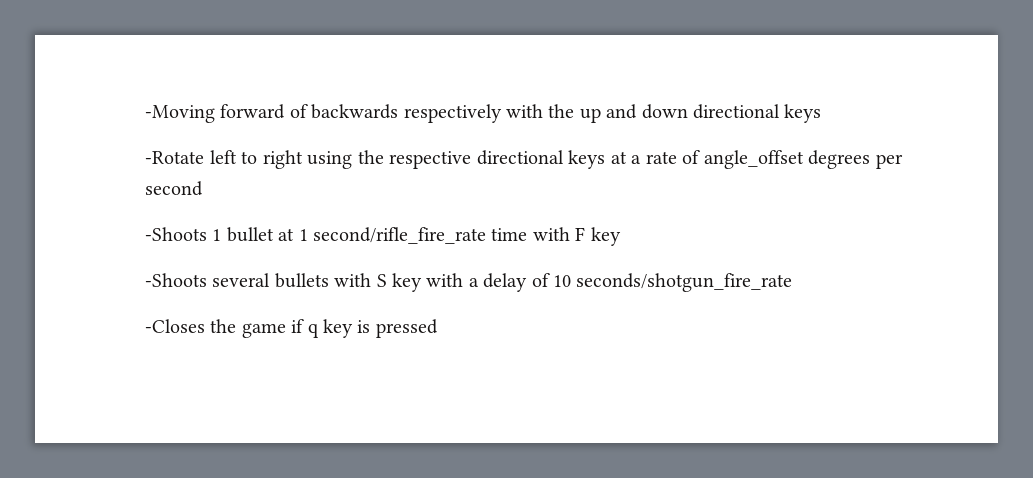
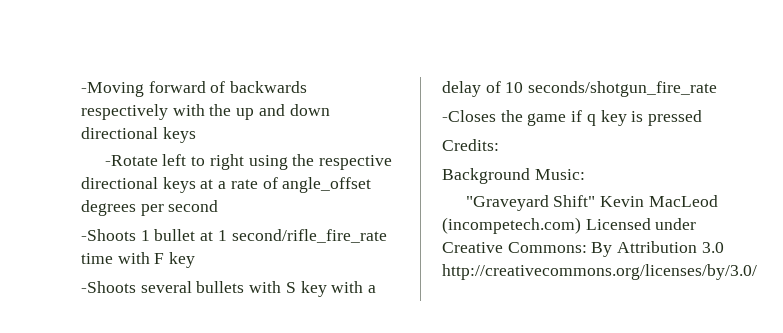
(438, 328) none -> [442,139,499,151] [442,168,585,184] [465,195,718,211] [442,217,697,234] [442,241,724,257] [442,264,757,280] // Credits: // Background Music: // "Graveyard Shift" Kevin MacLeod (incompetech.com) Licensed under Creative Commons: By Attribution 3.0 http://creativecommons.org/licenses/by/3.0/

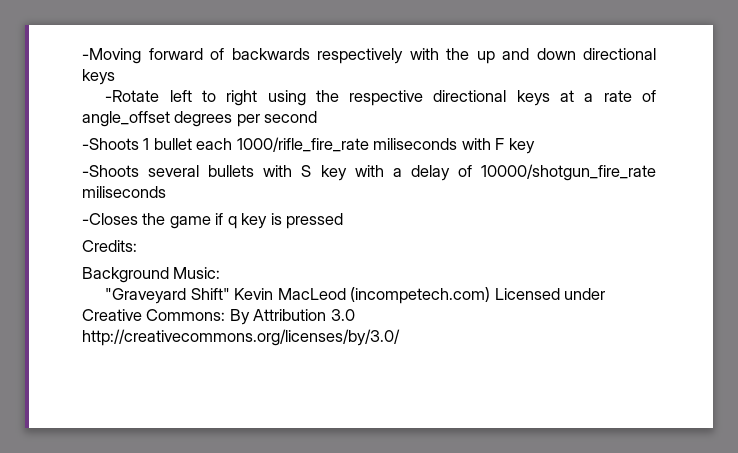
[200,229,387,243] [81,253,113,264] at 1 second/rifle_fire_rate time -> [196,137,458,152] each 1000/rifle_fire_rate miliseconds
[505,81,718,97] 10 seconds/shotgun_fire_rate -> [481,164,657,181] [82,186,166,198] 10000/shotgun_fire_rate miliseconds

